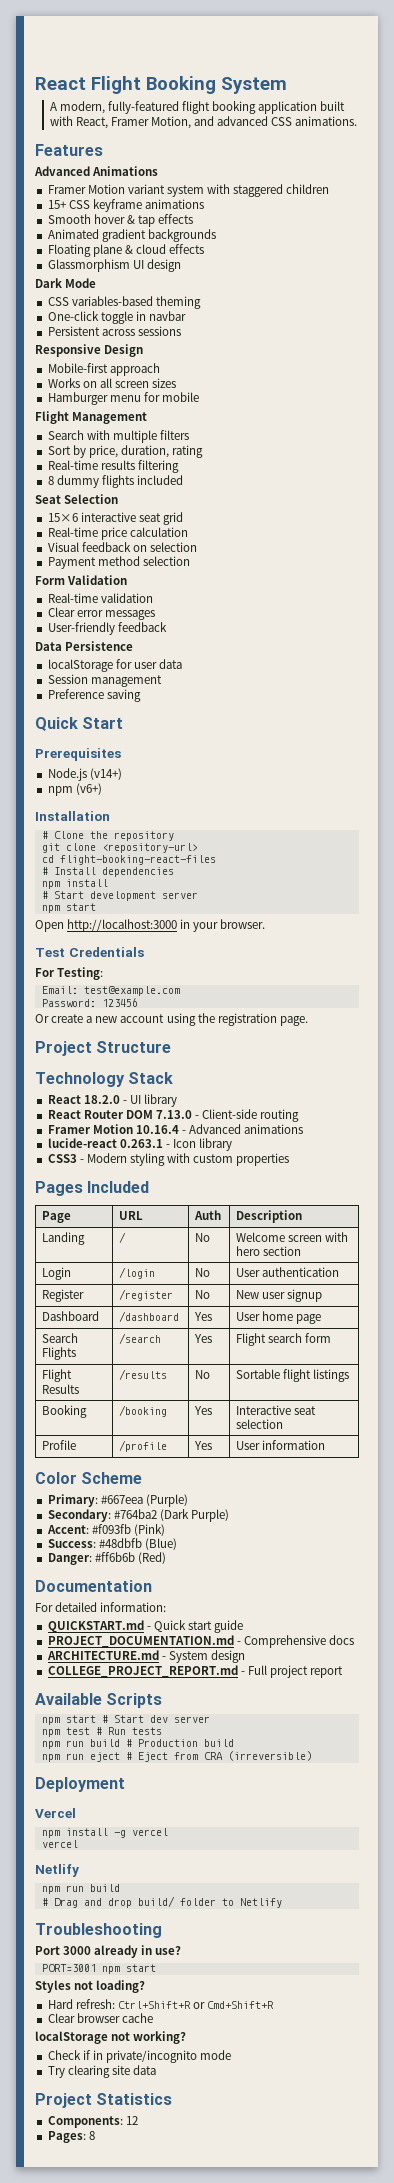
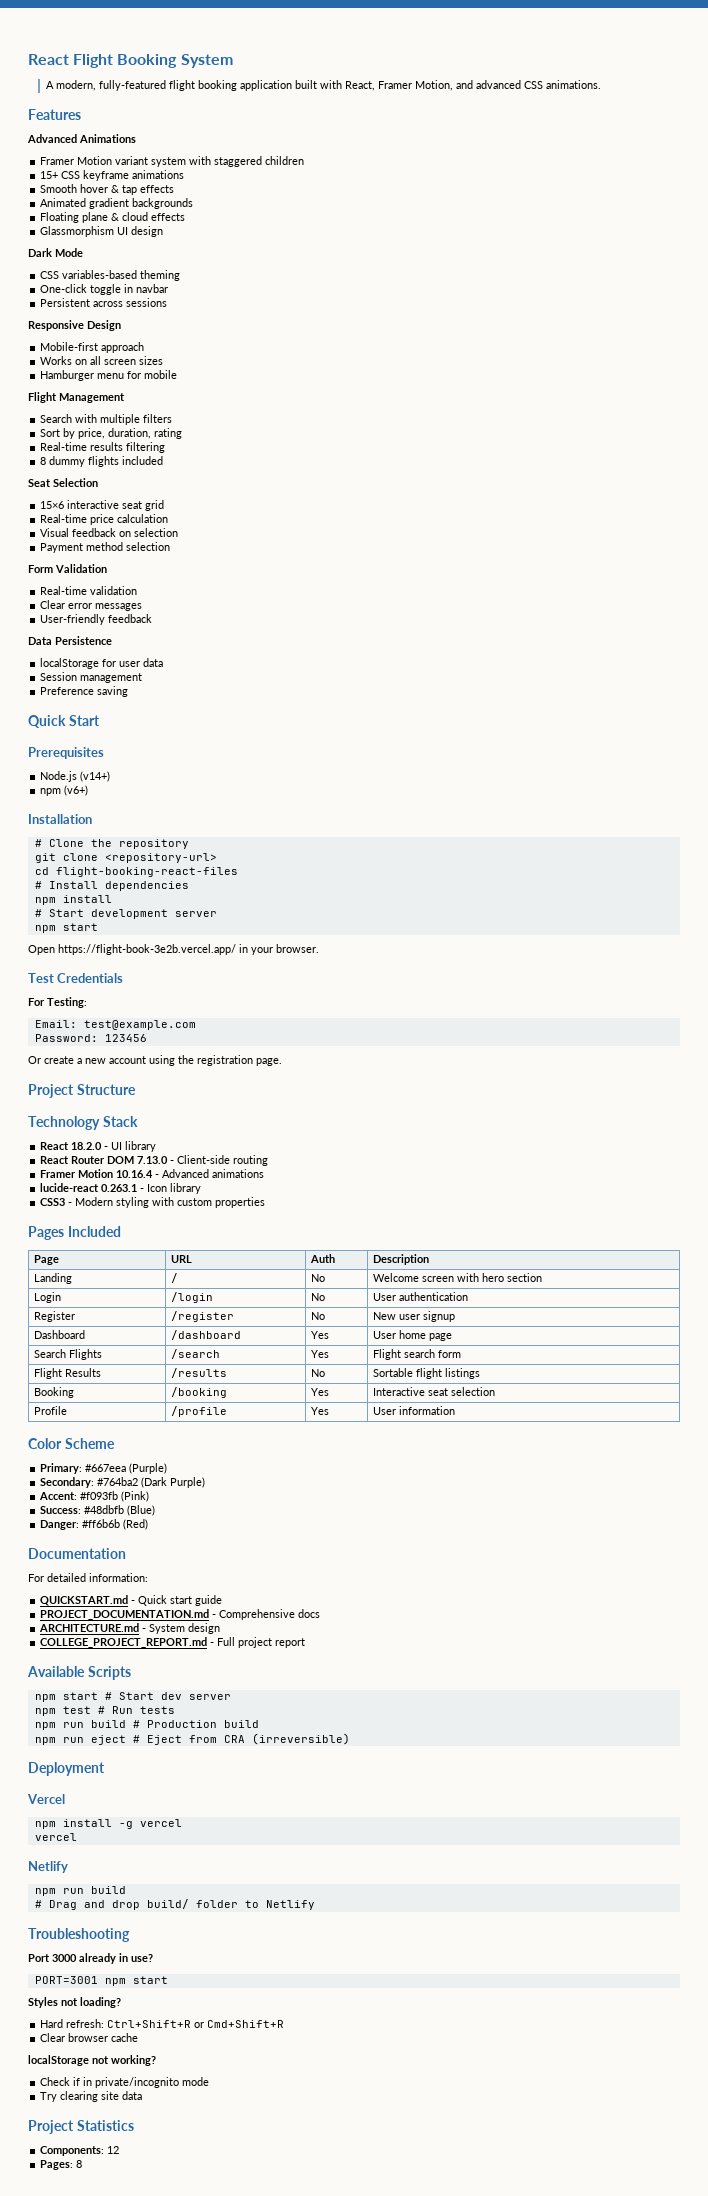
[67,919,178,932] http://localhost:3000 -> [58,944,236,955] https://flight-book-3e2b.vercel.app/

